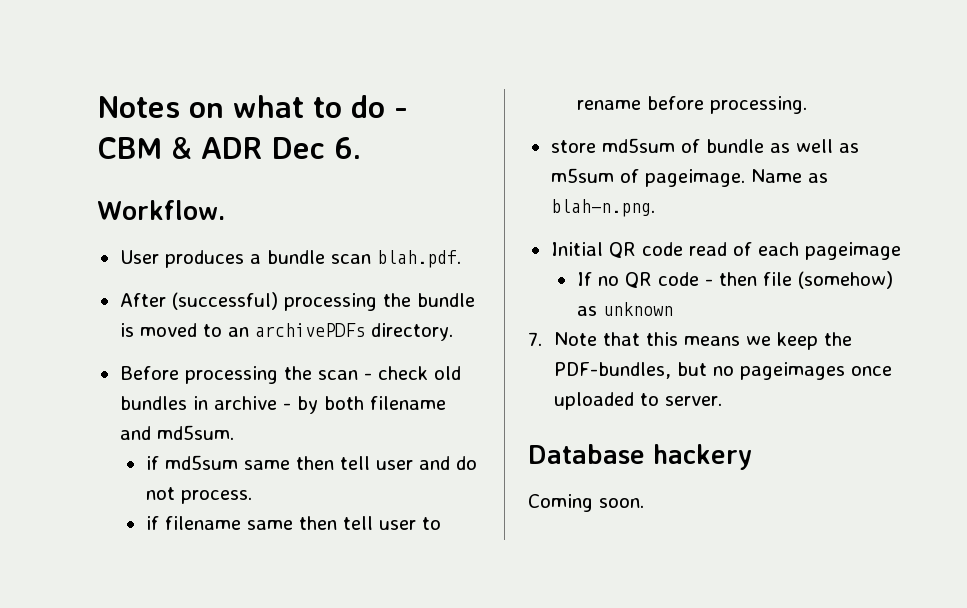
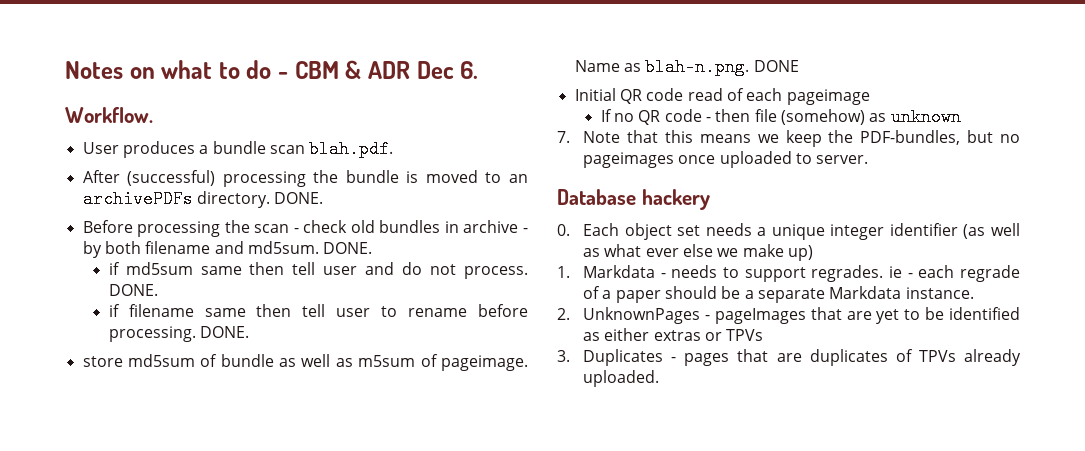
(453, 332) none -> [274,192,324,204] DONE.
(234, 432) none -> [323,242,373,254] DONE.
(252, 497) none -> [108,284,158,296] DONE.
(807, 105) none -> [200,326,250,338] DONE.
(655, 208) none -> [753,60,799,72] DONE
[528,494,644,512] Coming soon. -> [557,223,1020,240] [583,244,814,261] [557,265,1020,282] [583,286,974,303] [557,307,1021,324] [583,328,764,341] [557,349,1021,366] [583,370,660,387] 0. Each object set needs a unique integer identifier (as well as what ever else we make up) // 1. Markdata - needs to support regrades. ie - each regrade of a paper should be a separate Markdata instance. // 2. UnknownPages - pageImages that are yet to be identified as either extras or TPVs // 3. Duplicates - pages that are duplicates of TPVs already uploaded.

